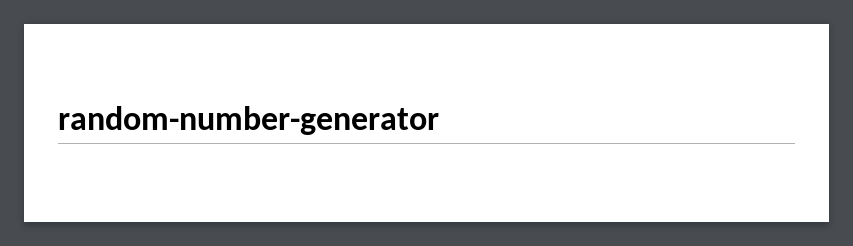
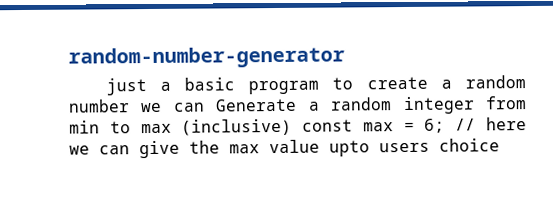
(439, 120) none -> [105,75,526,96] [68,96,527,115] [69,117,527,136] [69,138,500,159] // just a basic program to create a random number we can Generate a random integer from min to max (inclusive) const max = 6; // here we can give the max value upto users choice

